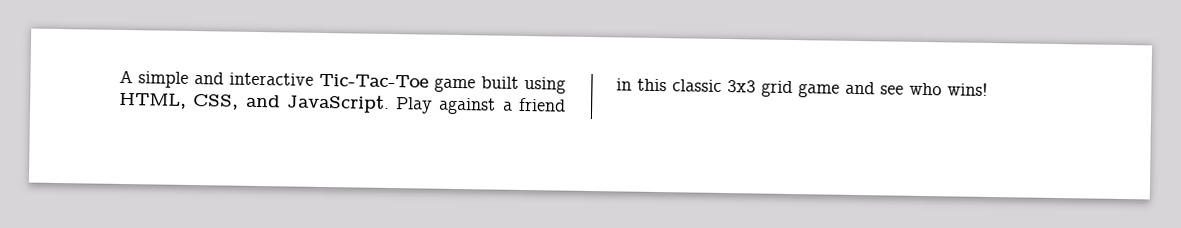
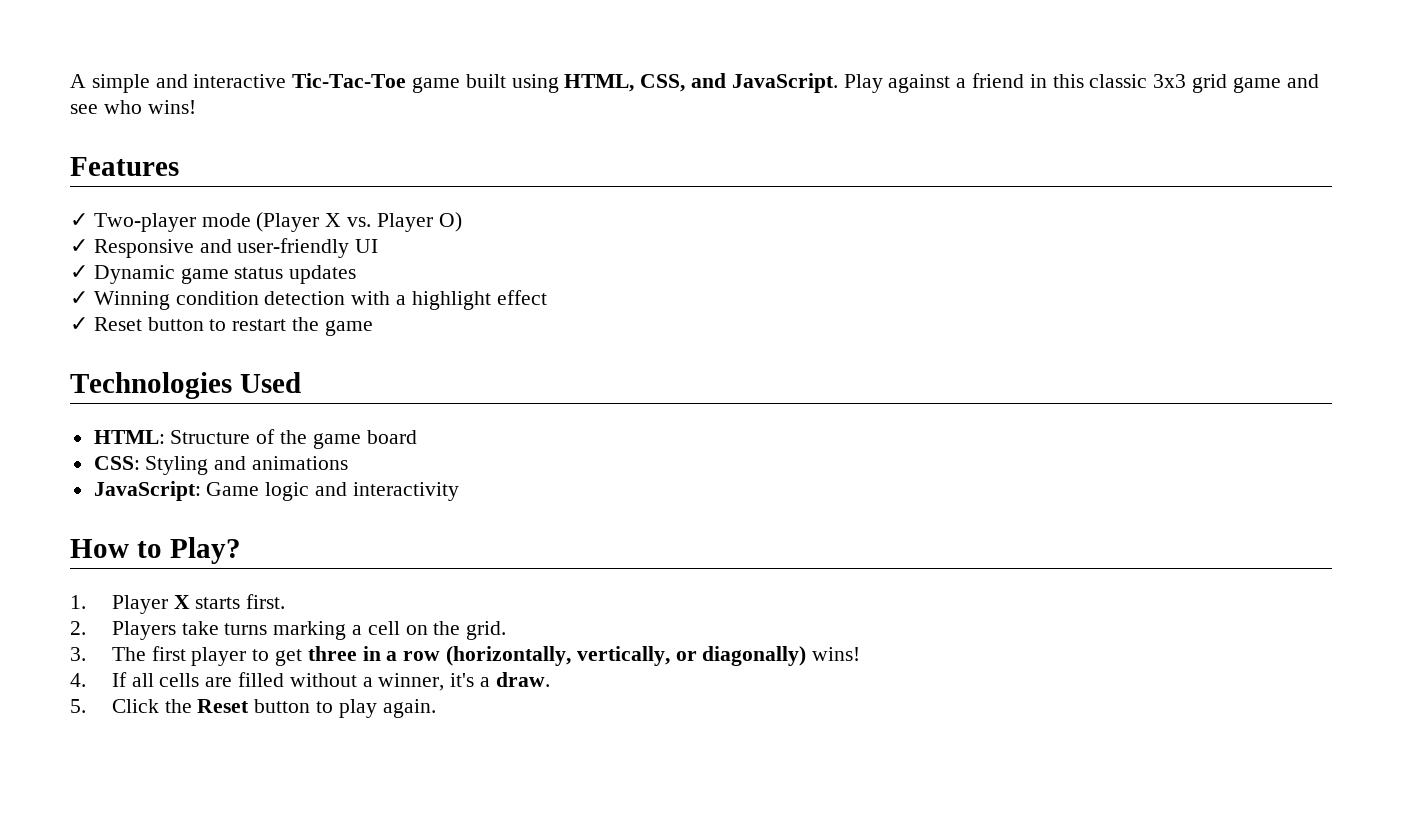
(988, 89) none -> [70,157,179,176] [70,212,462,232] [70,238,379,258] [70,265,357,284] [70,290,547,310] [70,317,373,336] [70,372,301,399] [93,429,417,449] [93,456,349,475] [93,481,459,501] [70,537,241,564] [70,594,286,614] [70,621,507,640] [70,646,861,666] [70,672,550,691] [70,699,436,718] // Features // ✓ Two-player mode (Player X vs. Player O) // ✓ Responsive and user-friendly UI // ✓ Dynamic game status updates // ✓ Winning condition detection with a highlight effect // ✓ Reset button to restart the game // Technologies Used // HTML: Structure of the game board // CSS: Styling and animations // JavaScript: Game logic and interactivity // How to Play? // 1. Player X starts first. // 2. Players take turns marking a cell on the grid. // 3. The first player to get three in a row (horizontally, vertically, or diagonally) wins! // 4. If all cells are filled without a winner, it's a draw. // 5. Click the Reset button to play again.

